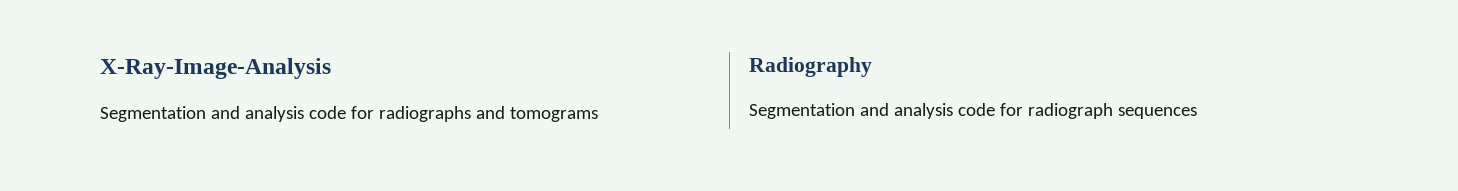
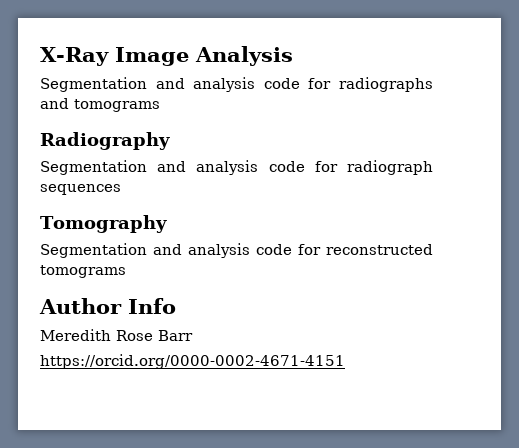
[100,58,331,79] X-Ray-Image-Analysis -> [40,46,293,66] X-Ray Image Analysis
(1197, 113) none -> [40,215,167,233] [40,243,433,258] [40,265,126,278] [39,298,176,314] [40,329,193,341] [40,354,345,369] // Tomography // Segmentation and analysis code for reconstructed tomograms // Author Info // Meredith Rose Barr // https://orcid.org/0000-0002-4671-4151

